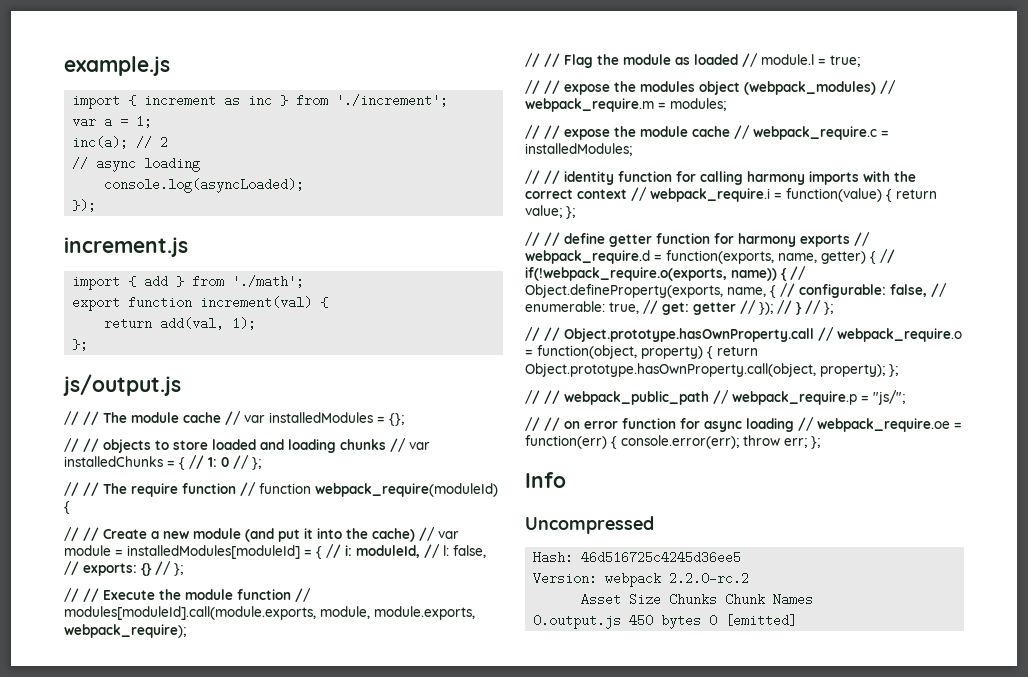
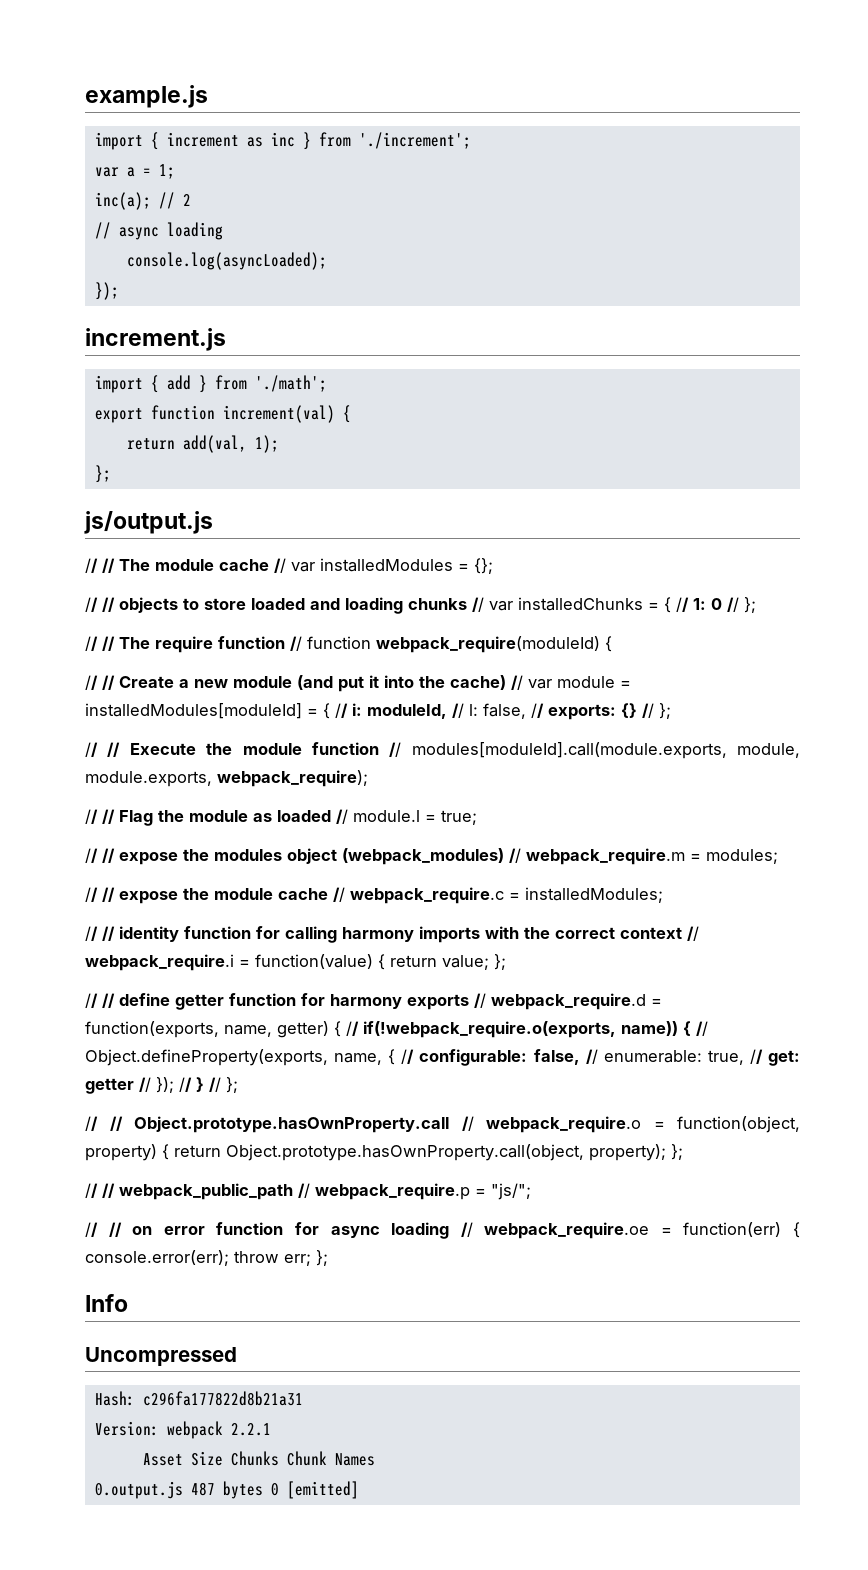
[581,551,742,564] 46d516725c4245d36ee5 -> [142,1391,303,1406] c296fa177822d8b21a31
[669,572,750,585] 2.2.0-rc.2 -> [230,1423,271,1436] 2.2.1
[629,614,654,627] 450 -> [190,1482,215,1496] 487

